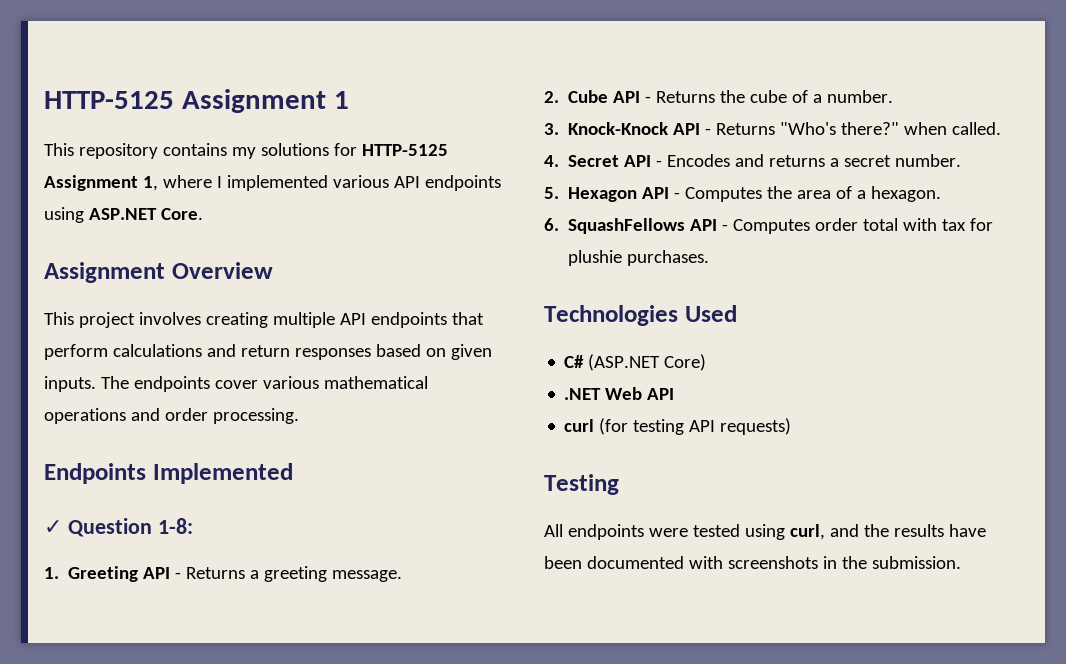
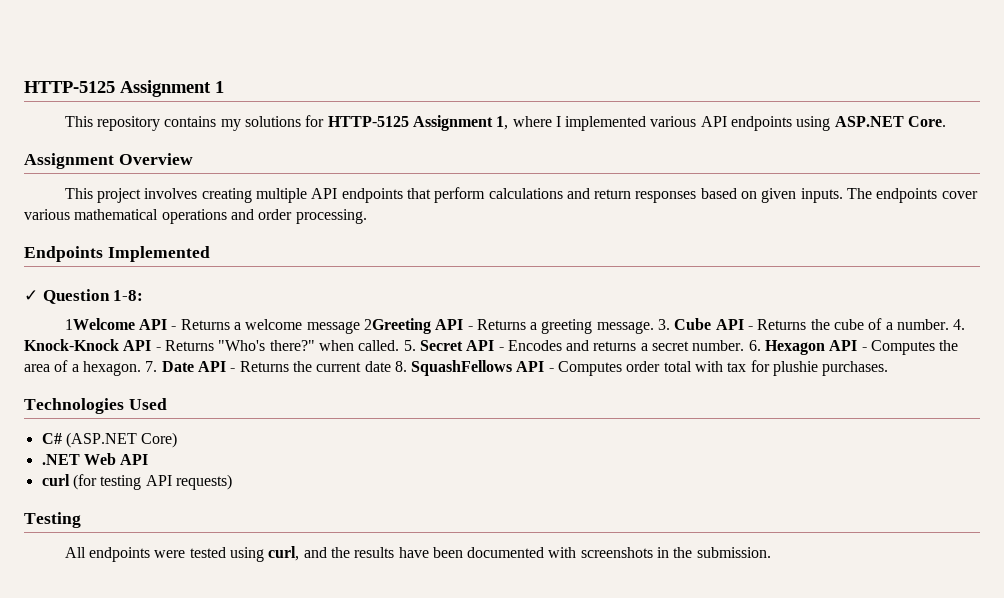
[44,566,139,582] 1. Greeting -> [64,318,431,334] 1Welcome API - Returns a welcome message 2Greeting
[544,91,559,103] // 2. -> [658,319,671,330] 3.
[544,123,559,135] // 3. -> [953,319,966,330] 4.
[544,155,559,167] // 4. -> [403,340,416,351] 5.
[544,187,559,199] // 5. -> [748,340,761,351] 6.
[544,218,559,231] // 6. -> [145,361,407,372] 7. Date API - Returns the current date 8.

